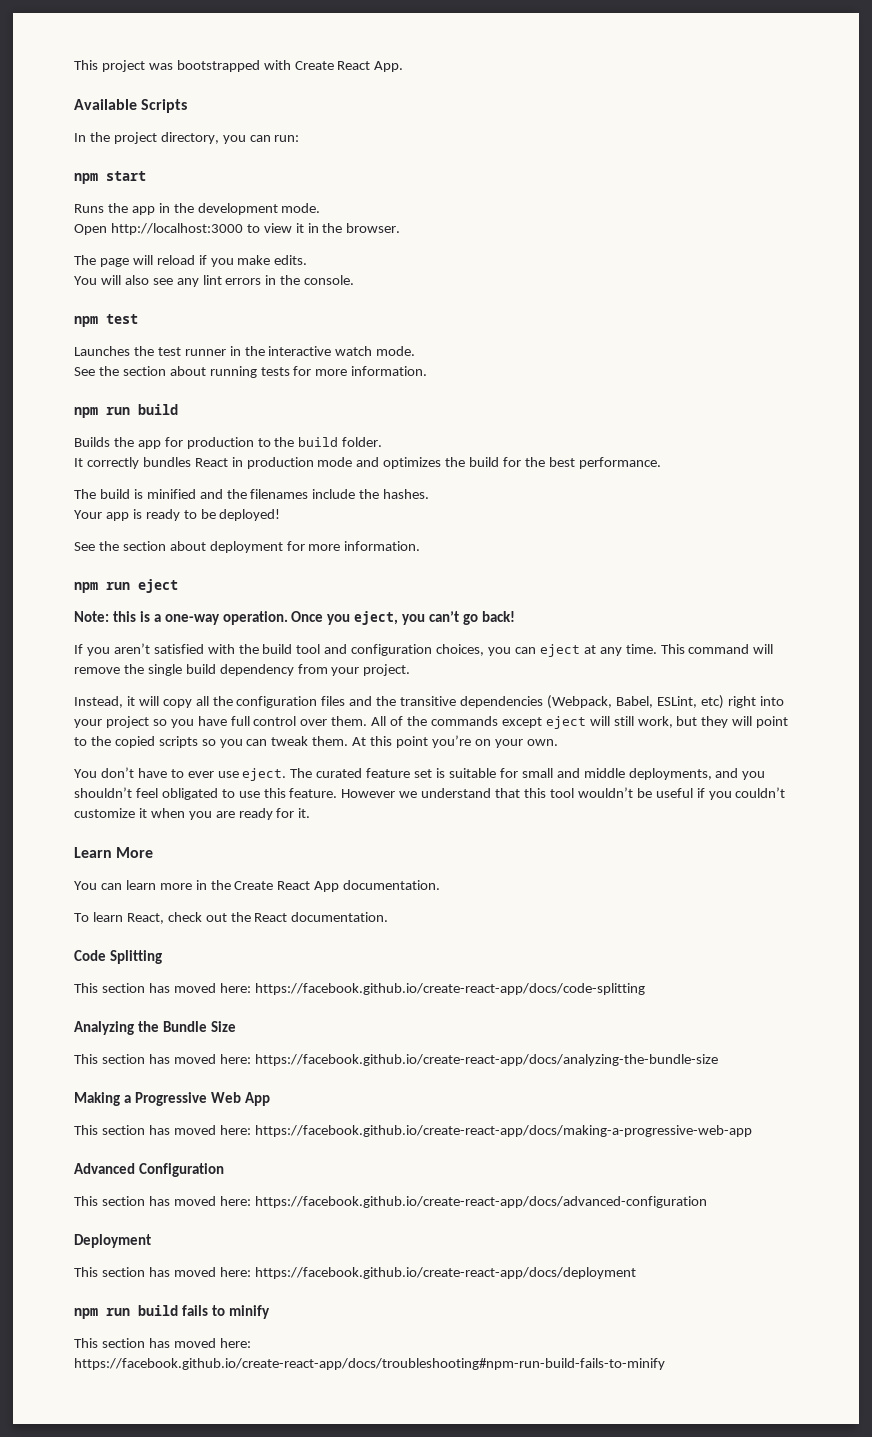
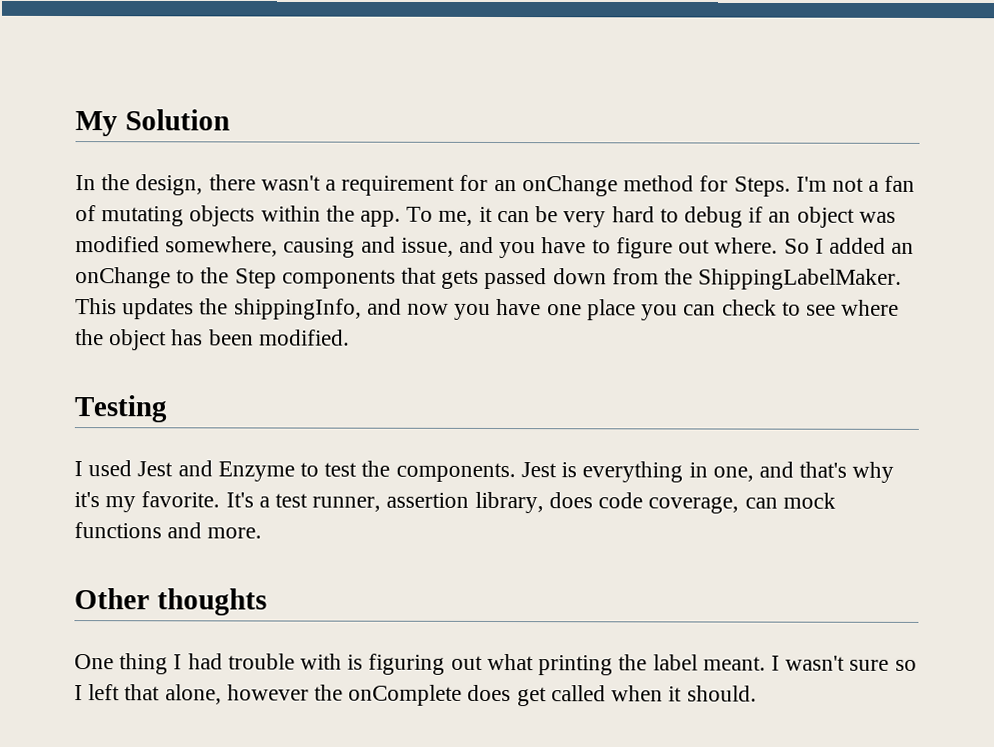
[74,60,404,72] [74,99,188,113] [74,132,300,144] [74,171,146,184] [74,203,321,215] [74,223,401,235] [74,255,308,267] [74,275,355,287] [74,314,138,327] [74,346,416,356] [74,366,428,378] [74,404,178,418] [74,437,383,449] [74,457,661,469] [74,489,430,499] [74,509,281,521] [74,541,421,553] [74,579,178,593] [74,611,515,625] [74,643,774,657] [74,664,411,676] [74,695,784,709] [74,716,789,729] [74,735,558,748] [74,767,766,781] [74,787,786,800] [74,808,311,820] [74,847,154,858] [74,880,441,892] [74,912,389,924] [74,950,163,964] [74,983,645,995] [74,1021,237,1035] [74,1054,718,1066] [74,1092,271,1106] [74,1125,752,1137] [74,1163,225,1177] [74,1196,707,1208] [74,1234,151,1248] [74,1267,636,1279] [74,1305,271,1319] [74,1338,251,1348] [74,1358,665,1370] This project was bootstrapped with Create React App. // Available Scripts // In the project directory, you can run: // npm start // Runs the app in the development mode. // Open http://localhost:3000 to view it in the browser. // The page will reload if you make edits. // You will also see any lint errors in the console. // npm test // Launches the test runner in the interactive watch mode. // See the section about running tests for more information. // npm run build // Builds the app for production to the build folder. // It correctly bundles React in production mode and optimizes the build for the best performance. // The build is minified and the filenames include the hashes. // Your app is ready to be deployed! // See the section about deployment for more information. // npm run eject // Note: this is a one-way operation. Once you eject, you can’t go back! // If you aren’t satisfied with the build tool and configuration choices, you can eject at any time. This command will remove the single build dependency from your project. // Instead, it will copy all the configuration files and the transitive dependencies (Webpack, Babel, ESLint, etc) right into your project so you have full control over them. All of the commands except eject will still work, but they will point to the copied scripts so you can tweak them. At this point you’re on your own. // You don’t have to ever use eject. The curated feature set is suitable for small and middle deployments, and you shouldn’t feel obligated to use this feature. However we understand that this tool wouldn’t be useful if you couldn’t customize it when you are ready for it. // Learn More // You can learn more in the Create React App documentation. // To learn React, check out the React documentation. // Code Splitting // This section has moved here: https://facebook.github.io/create-react-app/docs/code-splitting // Analyzing the Bundle Size // This section has moved here: https://facebook.github.io/create-react-app/docs/analyzing-the-bundle-size // Making a Progressive Web App // This section has moved here: https://facebook.github.io/create-react-app/docs/making-a-progressive-web-app // Advanced Configuration // This section has moved here: https://facebook.github.io/create-react-app/docs/advanced-configuration // Deployment // This section has moved here: https://facebook.github.io/create-react-app/docs/deployment // npm run build fails to minify // This section has moved here: https://facebook.github.io/create-react-app/docs/troubleshooting#npm-run-build-fails-to-minify -> [75,109,230,137] [75,174,916,197] [75,205,896,228] [75,236,915,259] [75,267,903,290] [75,298,900,321] [75,329,350,351] [74,395,167,423] [74,460,895,483] [74,491,836,514] [74,522,263,539] [74,588,267,616] [74,653,917,676] [74,684,757,707] My Solution // In the design, there wasn't a requirement for an onChange method for Steps. I'm not a fan of mutating objects within the app. To me, it can be very hard to debug if an object was modified somewhere, causing and issue, and you have to figure out where. So I added an onChange to the Step components that gets passed down from the ShippingLabelMaker. This updates the shippingInfo, and now you have one place you can check to see where the object has been modified. // Testing // I used Jest and Enzyme to test the components. Jest is everything in one, and that's why it's my favorite. It's a test runner, assertion library, does code coverage, can mock functions and more. // Other thoughts // One thing I had trouble with is figuring out what printing the label meant. I wasn't sure so I left that alone, however the onComplete does get called when it should.

